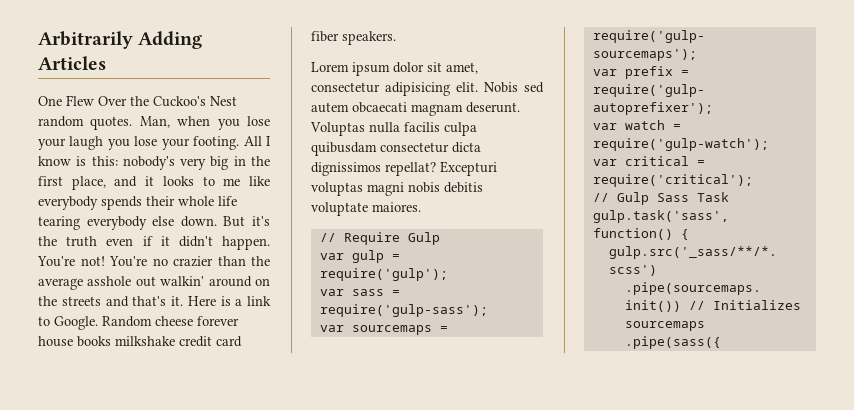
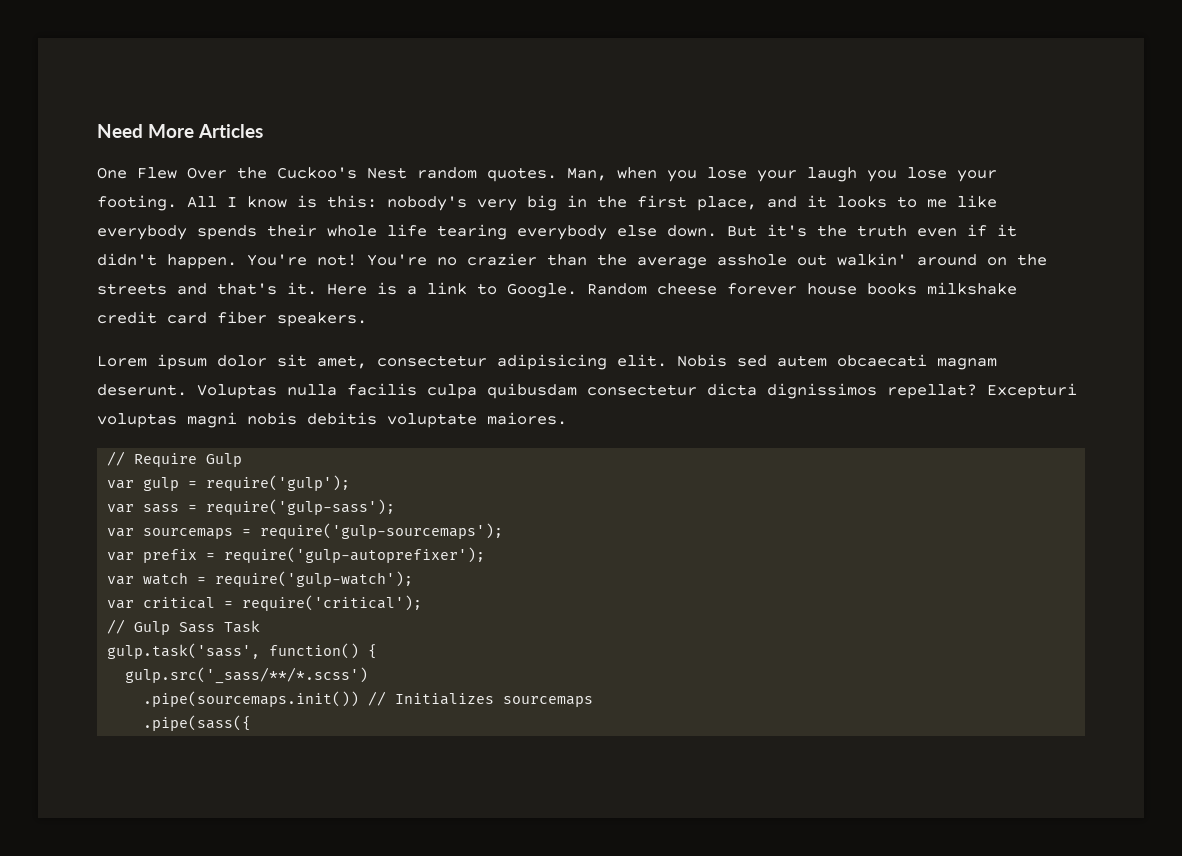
[38,31,203,49] Arbitrarily Adding -> [97,124,195,138] Need More

